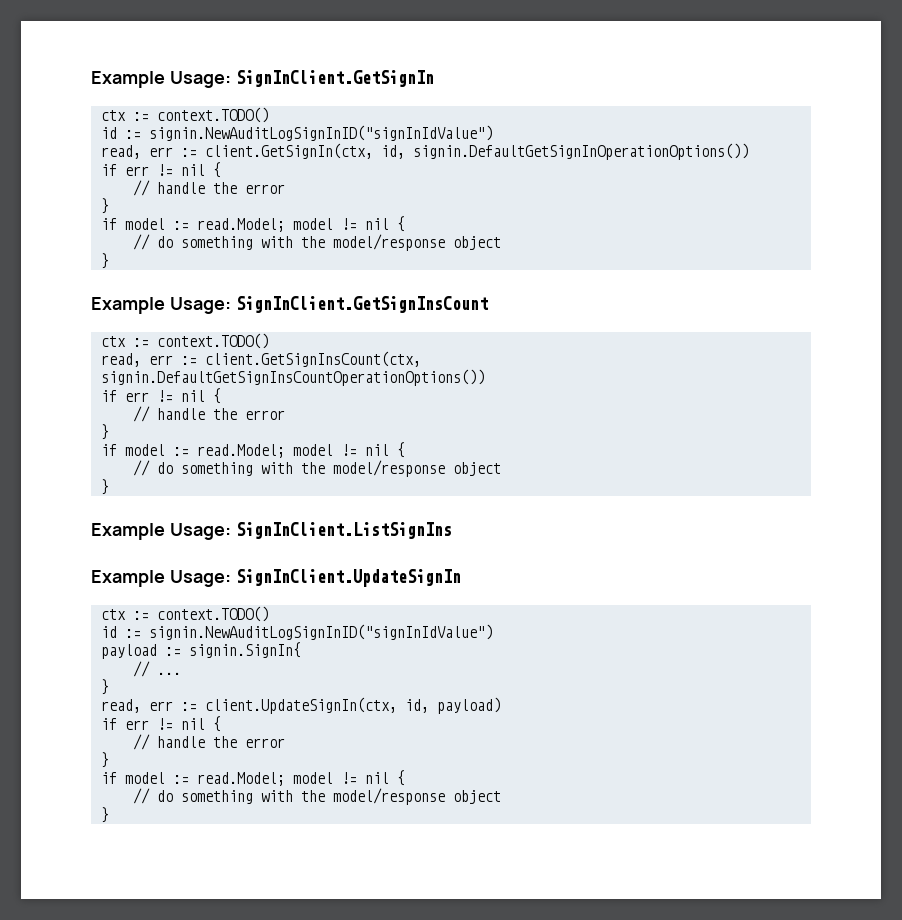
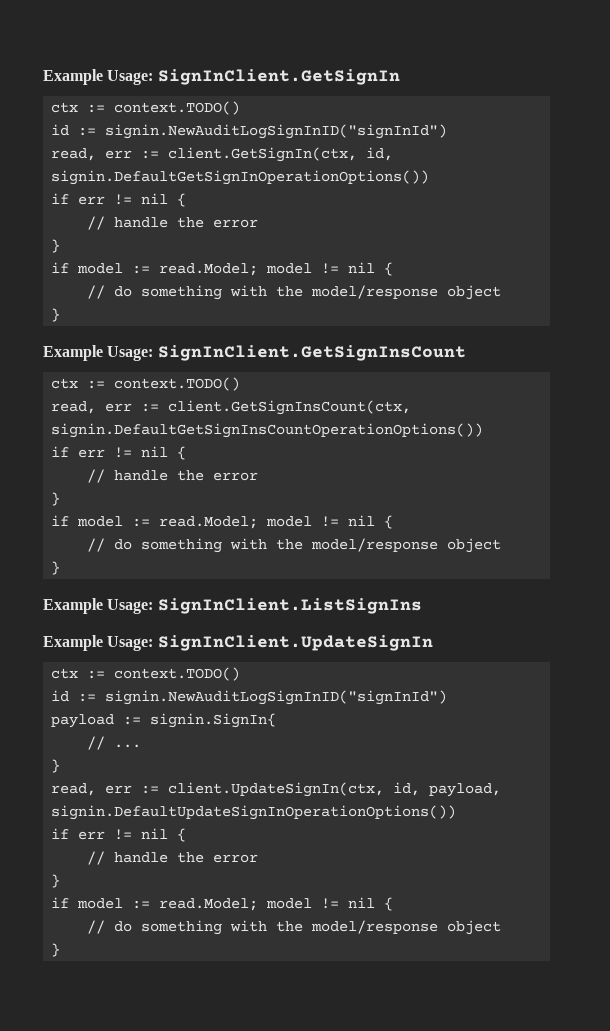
[148,125,493,141] signin.NewAuditLogSignInID("signInIdValue") -> [105,124,448,139] signin.NewAuditLogSignInID("signInId")
[148,624,493,640] signin.NewAuditLogSignInID("signInIdValue") -> [105,690,448,705] signin.NewAuditLogSignInID("signInId")
[436,697,501,714] payload) -> [429,783,502,797] [51,805,457,820] payload, signin.DefaultUpdateSignInOperationOptions())

